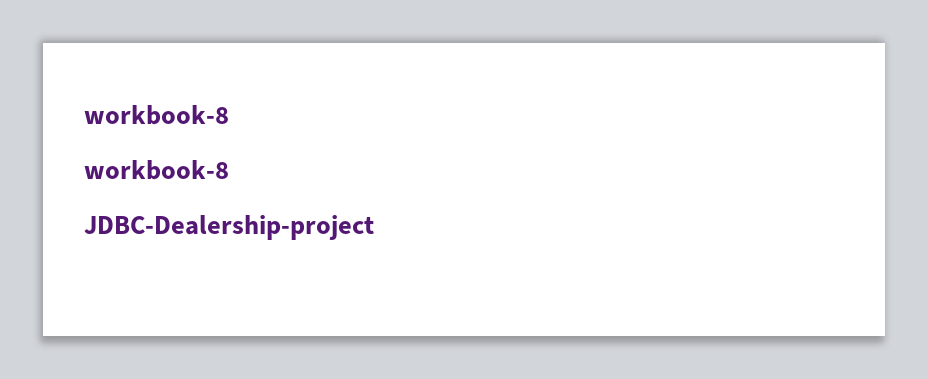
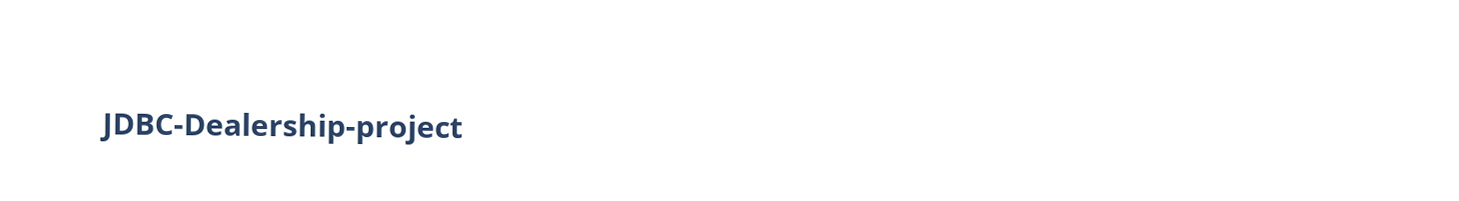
[84,105,229,125] [84,160,229,180] workbook-8 // workbook-8 // -> (99, 128) none

